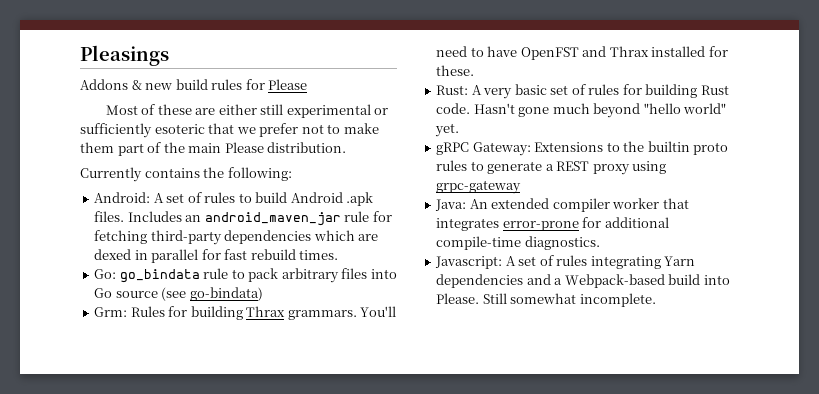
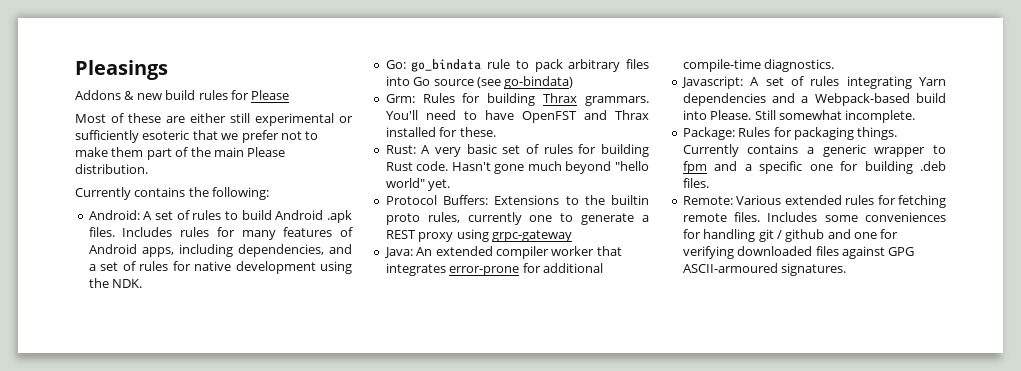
[185,211,392,226] [94,230,379,245] [94,249,339,263] an android_maven_jar rule for fetching third-party dependencies which are dexed in parallel for fast rebuild times. -> [180,227,354,240] [88,244,352,257] [88,261,352,274] [88,278,143,288] rules for many features of Android apps, including dependencies, and a set of rules for native development using the NDK.
[436,142,531,156] gRPC Gateway: -> [385,195,488,205] Protocol Buffers:
[436,160,468,171] rules -> [427,212,553,225] rules, currently one
(656, 300) none -> [682,127,898,140] [682,144,946,157] [682,161,946,174] [682,178,709,188] [682,195,946,208] [682,212,946,222] [682,229,899,242] [682,246,915,259] [682,263,847,276] // Package: Rules for packaging things. Currently contains a generic wrapper to fpm and a specific one for building .deb files. // Remote: Various extended rules for fetching remote files. Includes some conveniences for handling git / github and one for verifying downloaded files against GPG ASCII-armoured signatures.

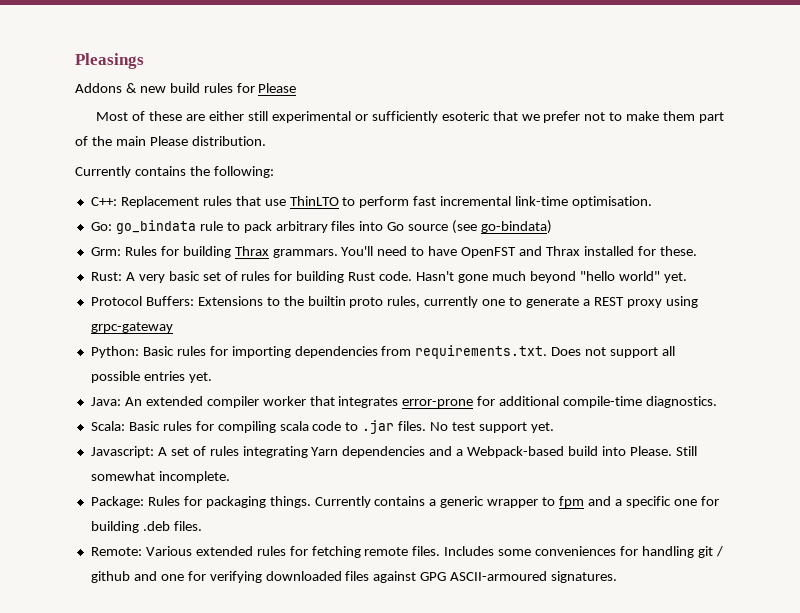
[88,210,352,223] [88,227,354,240] [88,244,352,257] [88,261,352,274] [88,278,143,288] Android: A set of rules to build Android .apk files. Includes rules for many features of Android apps, including dependencies, and a set of rules for native development using the NDK. -> [90,196,653,208] C++: Replacement rules that use ThinLTO to perform fast incremental link-time optimisation.
(572, 236) none -> [90,345,676,359] [90,371,212,383] // Python: Basic rules for importing dependencies from requirements.txt. Does not support all possible entries yet.
(835, 65) none -> [90,420,554,434] // Scala: Basic rules for compiling scala code to .jar files. No test support yet.

